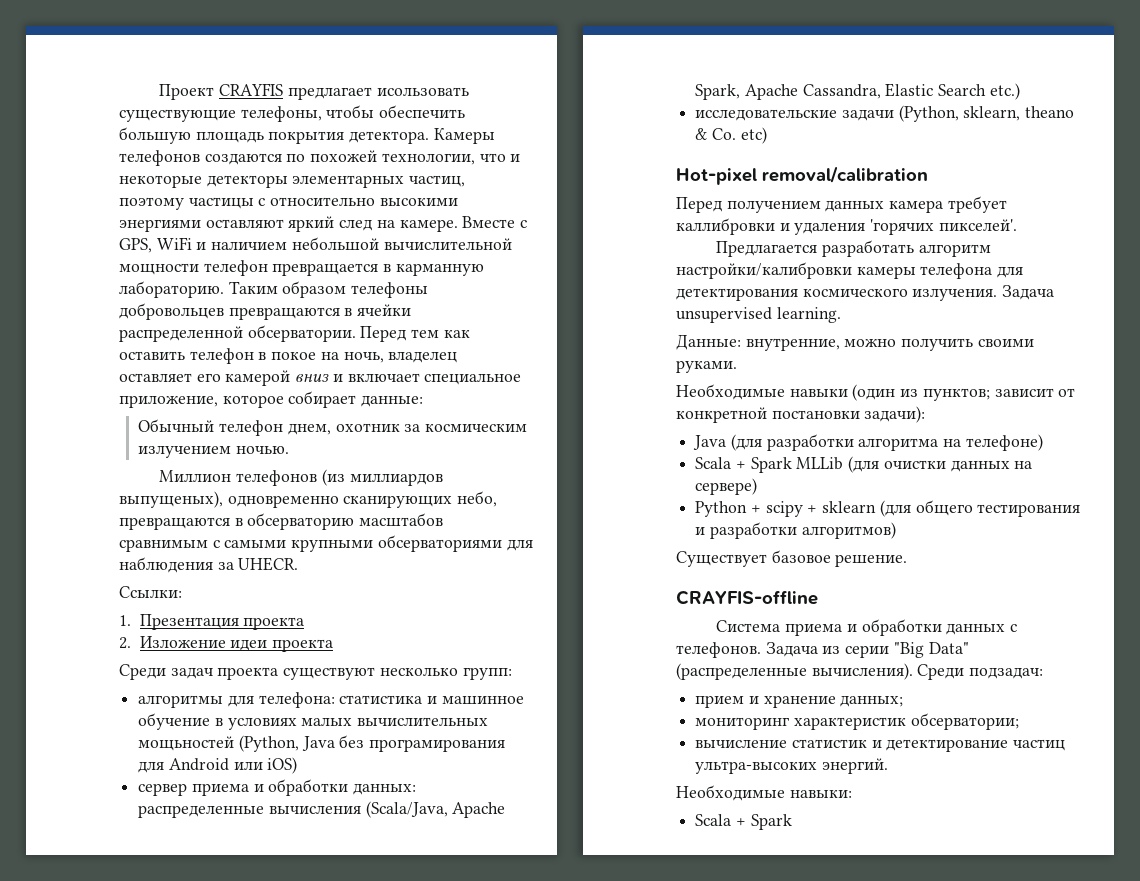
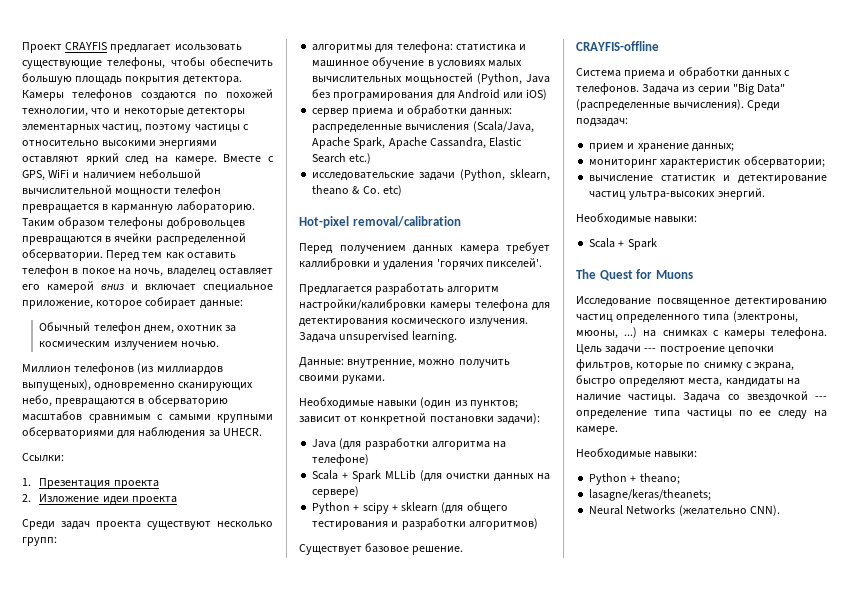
(792, 822) none -> [576,269,693,281] [576,296,827,307] [576,311,798,323] [576,327,827,339] [576,344,774,355] [576,359,795,371] [576,375,800,387] [576,391,827,403] [576,410,827,419] [576,426,618,435] [576,448,698,460] [589,473,680,485] [589,489,712,501] [589,505,780,516] // The Quest for Muons // Исследование посвященное детектированию частиц определенного типа (электроны, мюоны, ...) на снимках с камеры телефона. Цель задачи --- построение цепочки фильтров, которые по снимку с экрана, быстро определяют места, кандидаты на наличие частицы. Задача со звездочкой --- определение типа частицы по ее следу на камере. // Необходимые навыки: // Python + theano; // lasagne/keras/theanets; // Neural Networks (желательно CNN).

